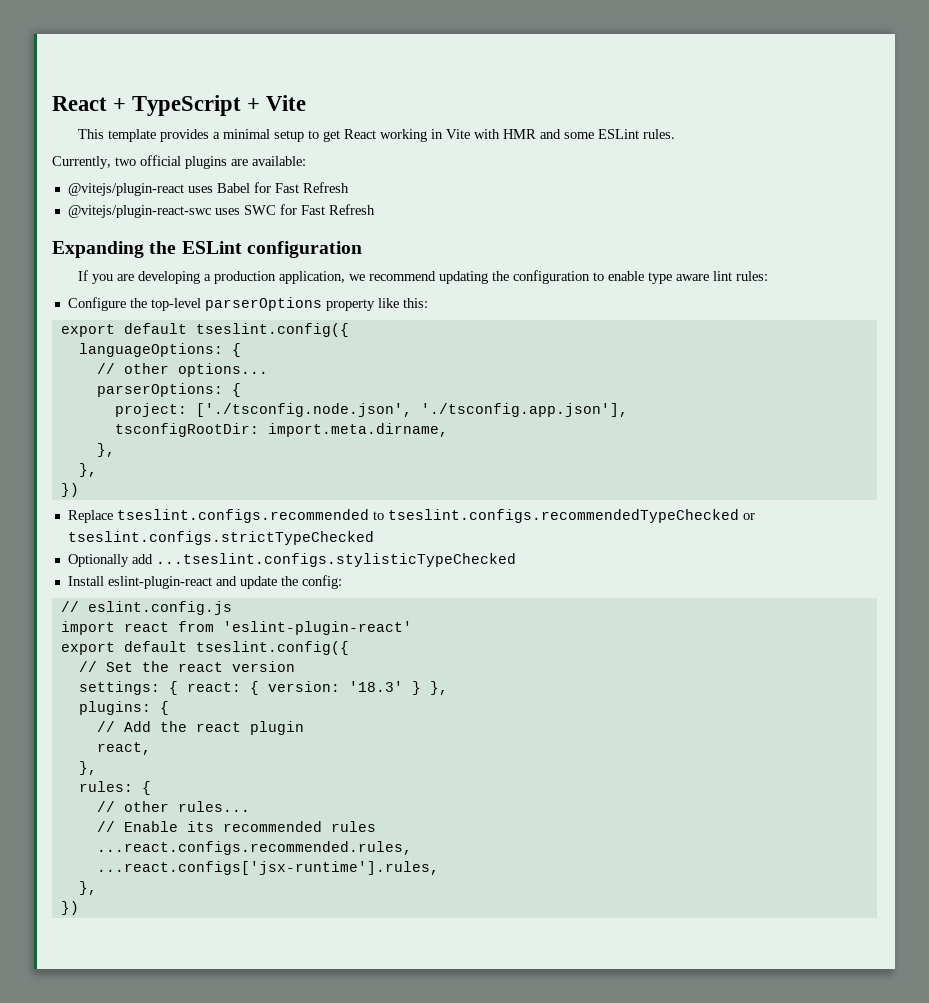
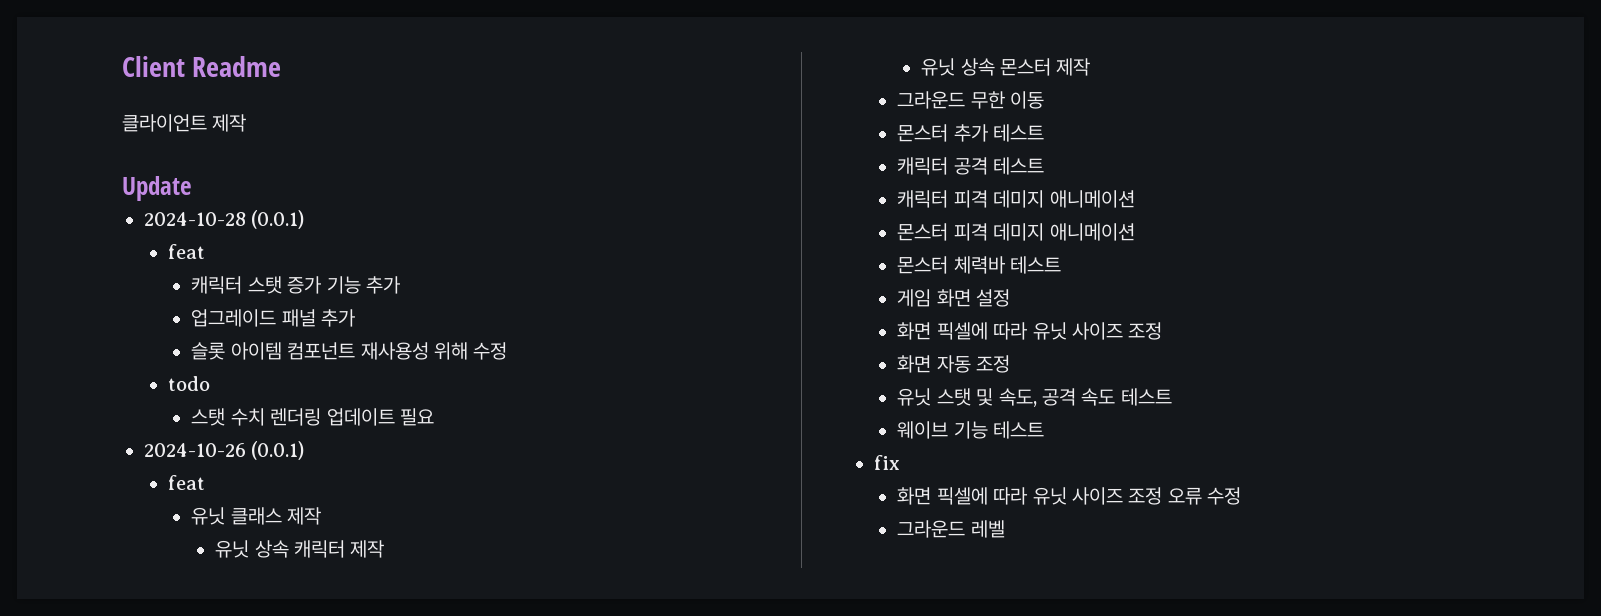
[52,95,307,116] [77,129,675,142] [52,155,306,169] [67,182,349,196] [67,204,375,218] [52,241,362,258] [77,270,768,284] [67,297,428,311] [60,323,349,337] [78,343,241,357] [96,363,268,377] [96,383,241,397] [114,403,628,417] [114,423,448,437] [96,443,115,457] [78,463,97,477] [60,483,79,497] [67,509,755,523] [67,531,374,545] [67,553,516,567] [67,575,342,589] [60,601,232,615] [60,621,412,635] [60,641,349,655] [78,661,295,672] [78,681,448,695] [78,701,169,715] [96,721,304,735] [96,742,151,755] [78,761,97,775] [78,781,151,795] [96,801,250,812] [96,821,376,832] [96,841,412,855] [96,861,439,875] [78,881,97,895] [60,901,79,915] React + TypeScript + Vite // This template provides a minimal setup to get React working in Vite with HMR and some ESLint rules. // Currently, two official plugins are available: // @vitejs/plugin-react uses Babel for Fast Refresh // @vitejs/plugin-react-swc uses SWC for Fast Refresh // Expanding the ESLint configuration // If you are developing a production application, we recommend updating the configuration to enable type aware lint rules: // Configure the top-level parserOptions property like this: // export default tseslint.config({ // languageOptions: { // // other options... // parserOptions: { // project: ['./tsconfig.node.json', './tsconfig.app.json'], // tsconfigRootDir: import.meta.dirname, // }, // }, // }) // Replace tseslint.configs.recommended to tseslint.configs.recommendedTypeChecked or tseslint.configs.strictTypeChecked // Optionally add ...tseslint.configs.stylisticTypeChecked // Install eslint-plugin-react and update the config: // // eslint.config.js // import react from 'eslint-plugin-react' // export default tseslint.config({ // // Set the react version // settings: { react: { version: '18.3' } }, // plugins: { // // Add the react plugin // react, // }, // rules: { // // other rules... // // Enable its recommended rules // ...react.configs.recommended.rules, // ...react.configs['jsx-runtime'].rules, // }, // }) -> [122,56,282,77] [122,114,247,132] [122,176,192,201] [144,210,305,229] [167,244,205,259] [191,276,401,294] [191,309,356,327] [191,342,508,360] [167,376,210,391] [191,408,435,426] [144,441,305,460] [167,475,205,490] [191,507,322,525] [215,540,385,558] [921,58,1091,76] [897,91,1045,109] [897,124,1045,142] [897,157,1045,175] [897,190,1135,208] [897,223,1135,241] [897,256,1062,274] [897,289,1011,307] [897,322,1163,340] [897,355,1011,373] [897,388,1172,407] [897,421,1045,439] [873,455,900,470] [897,487,1242,505] [897,520,1005,538] Client Readme // 클라이언트 제작 // Update // 2024-10-28 (0.0.1) // feat // 캐릭터 스탯 증가 기능 추가 // 업그레이드 패널 추가 // 슬롯 아이템 컴포넌트 재사용성 위해 수정 // todo // 스탯 수치 렌더링 업데이트 필요 // 2024-10-26 (0.0.1) // feat // 유닛 클래스 제작 // 유닛 상속 캐릭터 제작 // 유닛 상속 몬스터 제작 // 그라운드 무한 이동 // 몬스터 추가 테스트 // 캐릭터 공격 테스트 // 캐릭터 피격 데미지 애니메이션 // 몬스터 피격 데미지 애니메이션 // 몬스터 체력바 테스트 // 게임 화면 설정 // 화면 픽셀에 따라 유닛 사이즈 조정 // 화면 자동 조정 // 유닛 스탯 및 속도, 공격 속도 테스트 // 웨이브 기능 테스트 // fix // 화면 픽셀에 따라 유닛 사이즈 조정 오류 수정 // 그라운드 레벨

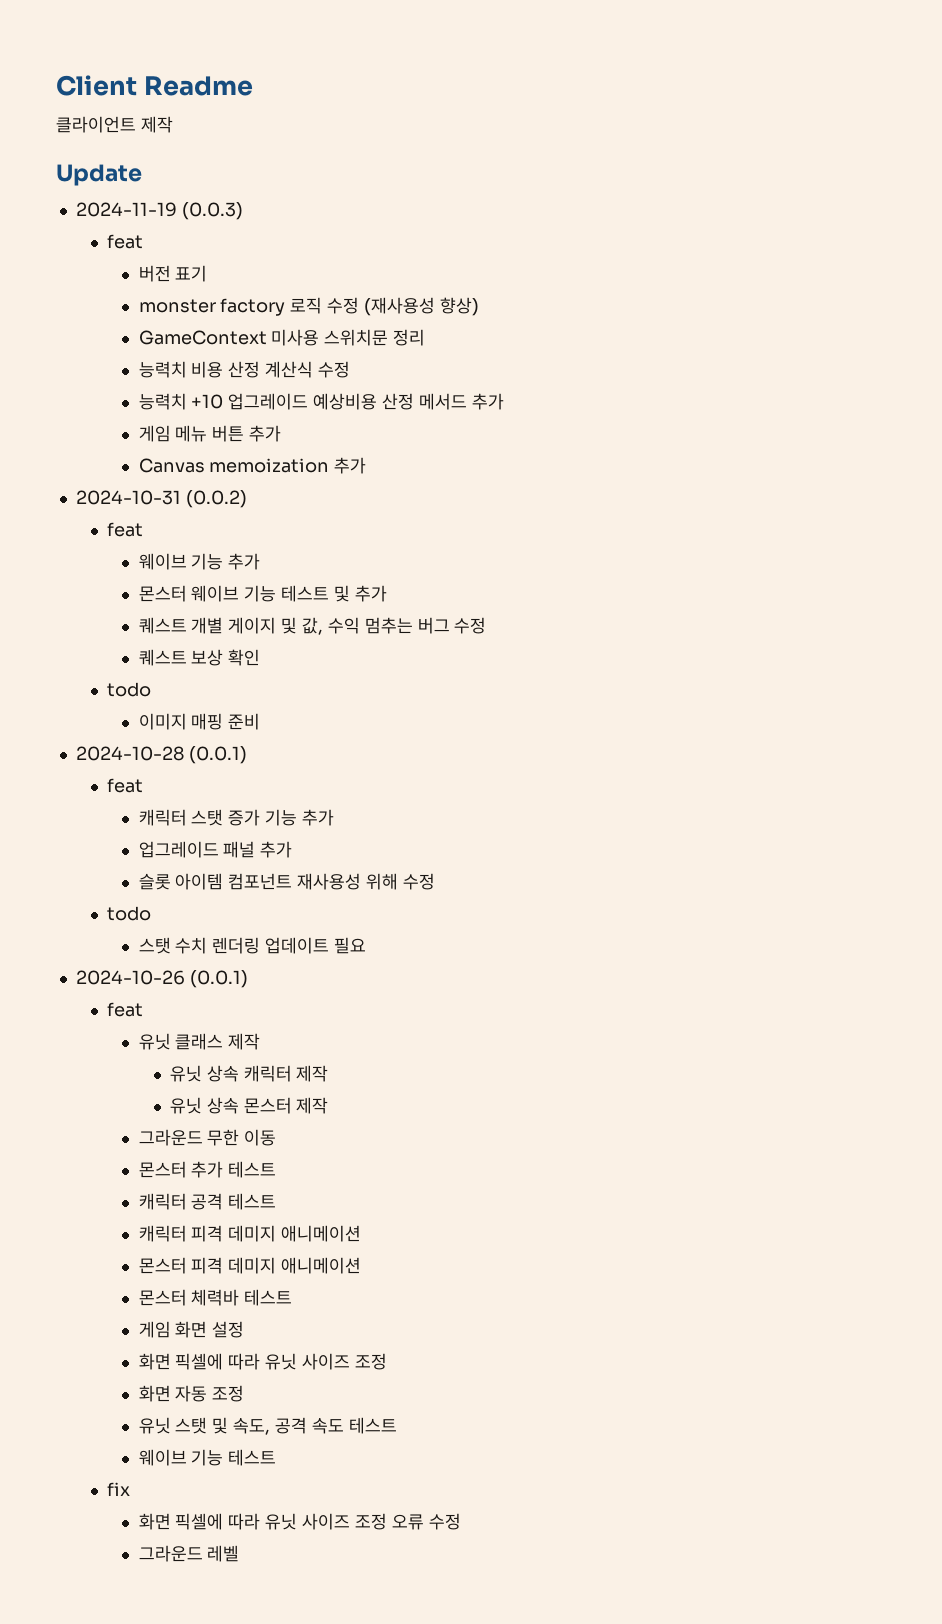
(192, 188) none -> [75,202,243,220] [107,234,144,249] [138,265,208,282] [138,297,479,316] [138,329,426,346] [138,361,350,378] [138,393,504,410] [138,425,282,442] [138,457,367,474] [75,490,247,508] [107,522,144,537] [138,553,261,570] [138,585,387,602] [138,617,487,635] [138,649,261,666] [107,682,152,697] [138,713,261,730] // 2024-11-19 (0.0.3) // feat // 버전 표기 // monster factory 로직 수정 (재사용성 향상) // GameContext 미사용 스위치문 정리 // 능력치 비용 산정 계산식 수정 // 능력치 +10 업그레이드 예상비용 산정 메서드 추가 // 게임 메뉴 버튼 추가 // Canvas memoization 추가 // 2024-10-31 (0.0.2) // feat // 웨이브 기능 추가 // 몬스터 웨이브 기능 테스트 및 추가 // 퀘스트 개별 게이지 및 값, 수익 멈추는 버그 수정 // 퀘스트 보상 확인 // todo // 이미지 매핑 준비

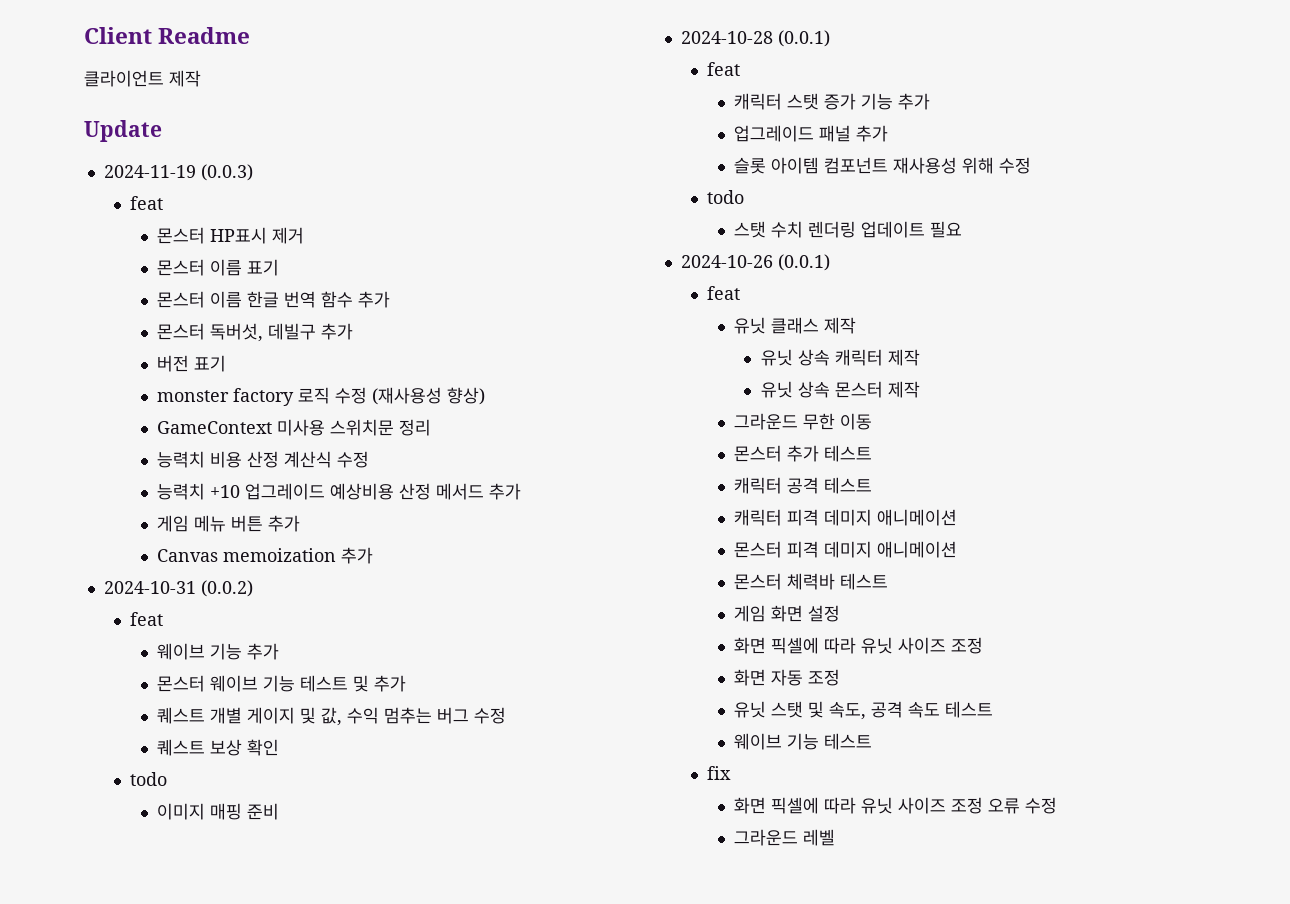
(144, 241) none -> [156,227,304,244] [156,259,279,276] [156,291,390,308] [156,323,353,342] // 몬스터 HP표시 제거 // 몬스터 이름 표기 // 몬스터 이름 한글 번역 함수 추가 // 몬스터 독버섯, 데빌구 추가

